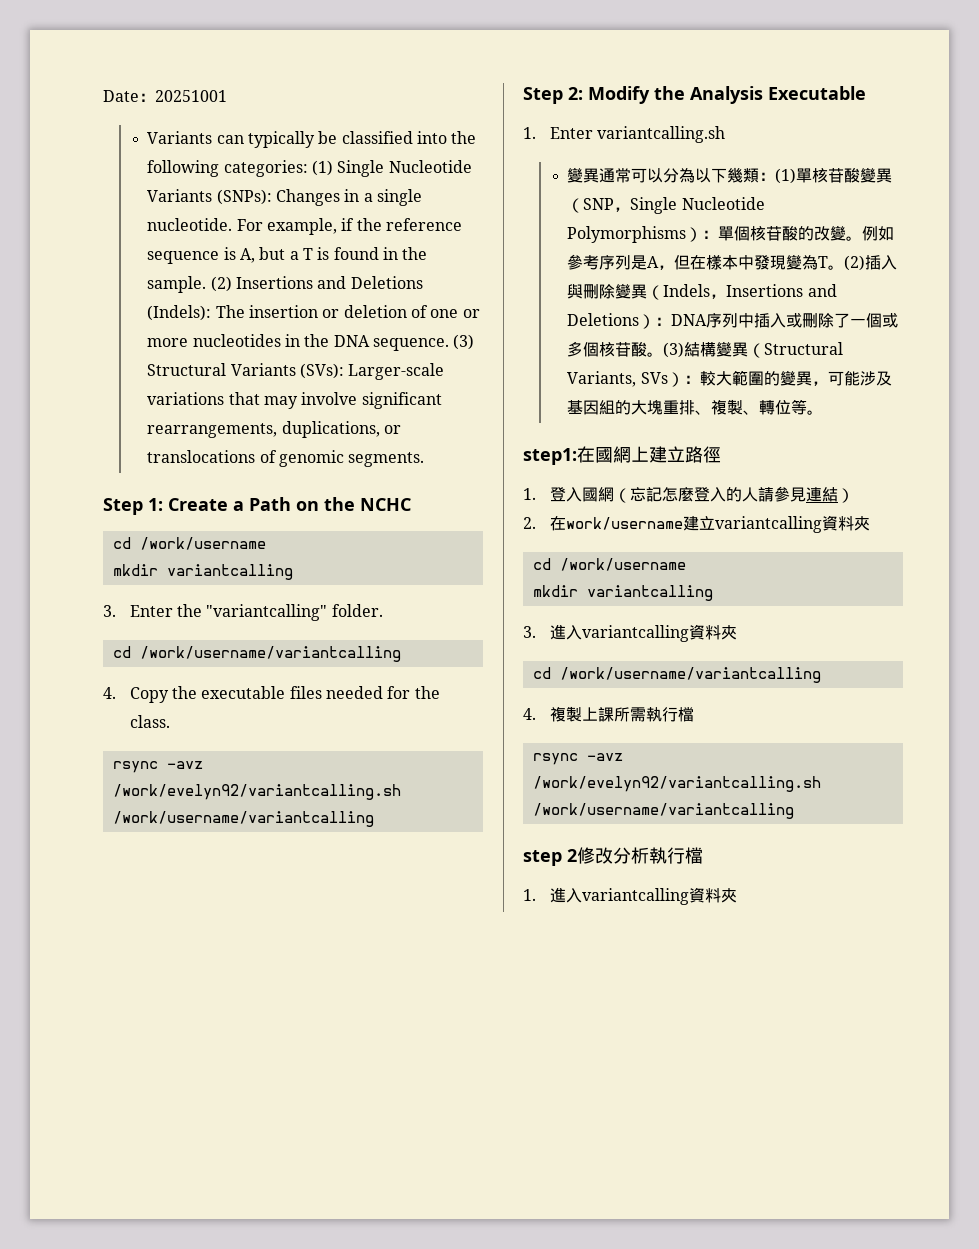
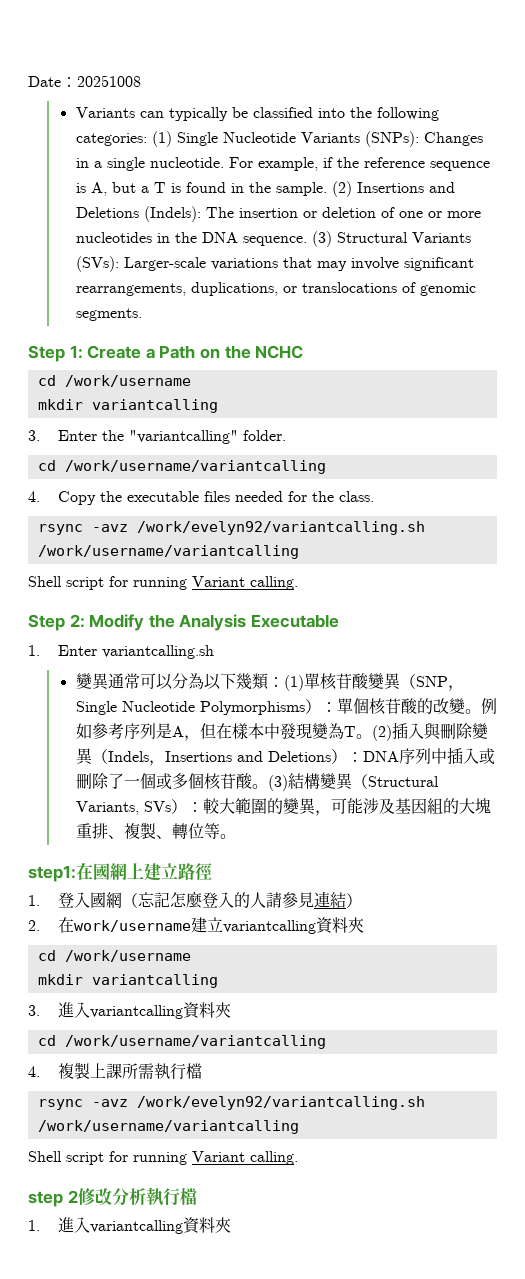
[155,90,227,102] 20251001 -> [77,75,141,87] 20251008
(374, 819) none -> [28,576,298,590] // Shell script for running Variant calling.
(794, 811) none -> [28,1151,298,1165] // Shell script for running Variant calling.

